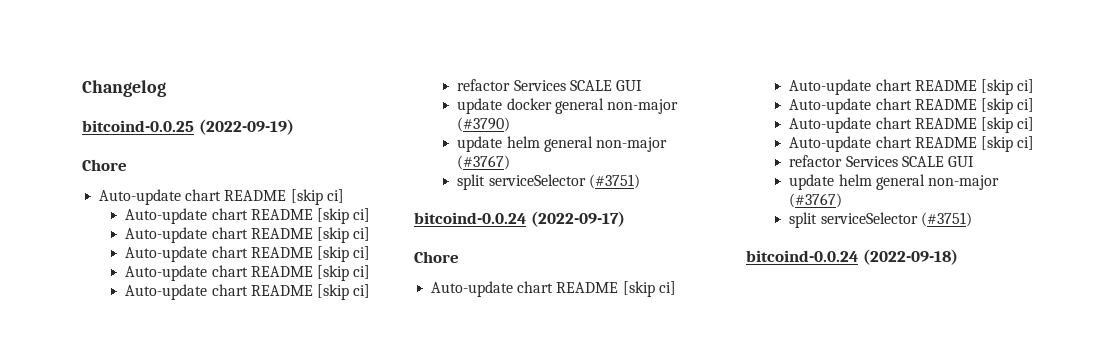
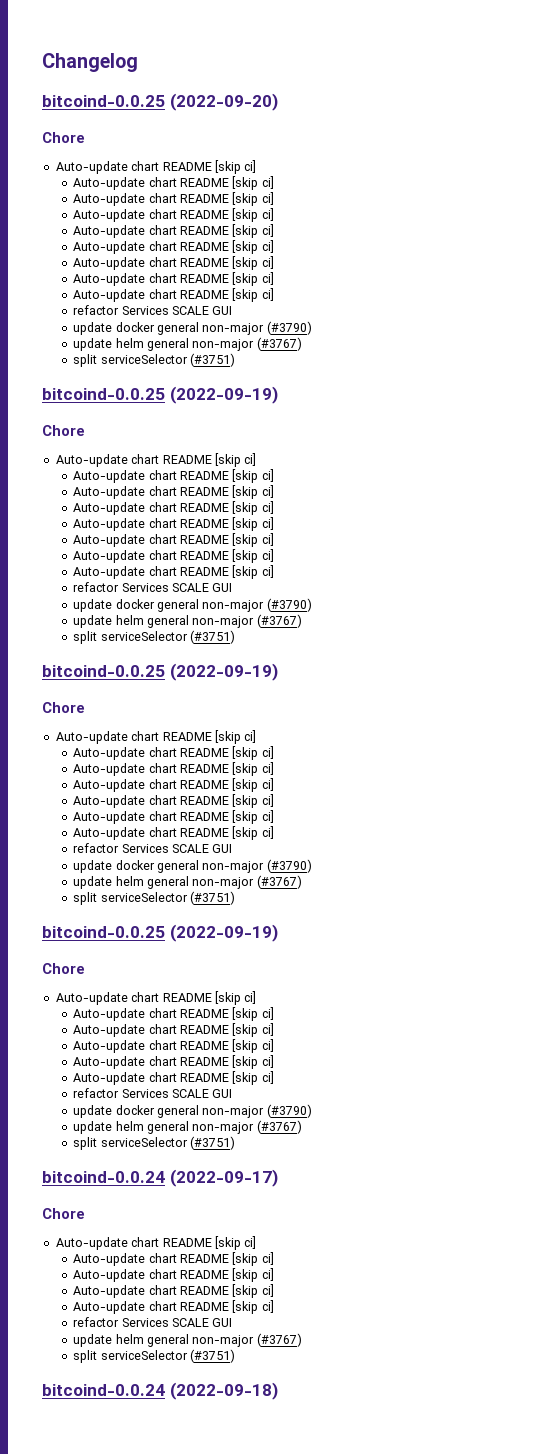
(166, 88) none -> [42,93,278,111] [42,132,85,143] [55,160,257,174] [73,176,274,190] [73,192,274,206] [73,208,274,222] [73,224,274,238] [73,240,274,254] [73,256,274,270] [73,272,274,286] [73,288,274,302] [73,305,233,315] [73,321,312,335] [73,337,302,351] [73,353,236,367] [42,386,278,404] [42,425,85,436] [55,453,257,467] [73,469,274,483] [73,485,274,499] [73,501,274,515] [73,517,274,531] [73,533,274,547] [73,549,274,563] [73,565,274,579] [73,582,233,592] [73,598,312,612] [73,614,302,628] [73,630,236,644] [42,663,278,681] [42,702,85,713] [55,730,257,744] [73,746,274,760] [73,762,274,776] [73,778,274,792] [73,794,274,808] [73,810,274,824] [73,826,274,840] [73,843,233,853] [73,859,312,873] [73,875,302,889] [73,891,236,905] // bitcoind-0.0.25 (2022-09-20) // Chore // Auto-update chart README [skip ci] // Auto-update chart README [skip ci] // Auto-update chart README [skip ci] // Auto-update chart README [skip ci] // Auto-update chart README [skip ci] // Auto-update chart README [skip ci] // Auto-update chart README [skip ci] // Auto-update chart README [skip ci] // Auto-update chart README [skip ci] // refactor Services SCALE GUI // update docker general non-major (#3790) // update helm general non-major (#3767) // split serviceSelector (#3751) // bitcoind-0.0.25 (2022-09-19) // Chore // Auto-update chart README [skip ci] // Auto-update chart README [skip ci] // Auto-update chart README [skip ci] // Auto-update chart README [skip ci] // Auto-update chart README [skip ci] // Auto-update chart README [skip ci] // Auto-update chart README [skip ci] // Auto-update chart README [skip ci] // refactor Services SCALE GUI // update docker general non-major (#3790) // update helm general non-major (#3767) // split serviceSelector (#3751) // bitcoind-0.0.25 (2022-09-19) // Chore // Auto-update chart README [skip ci] // Auto-update chart README [skip ci] // Auto-update chart README [skip ci] // Auto-update chart README [skip ci] // Auto-update chart README [skip ci] // Auto-update chart README [skip ci] // Auto-update chart README [skip ci] // refactor Services SCALE GUI // update docker general non-major (#3790) // update helm general non-major (#3767) // split serviceSelector (#3751)

